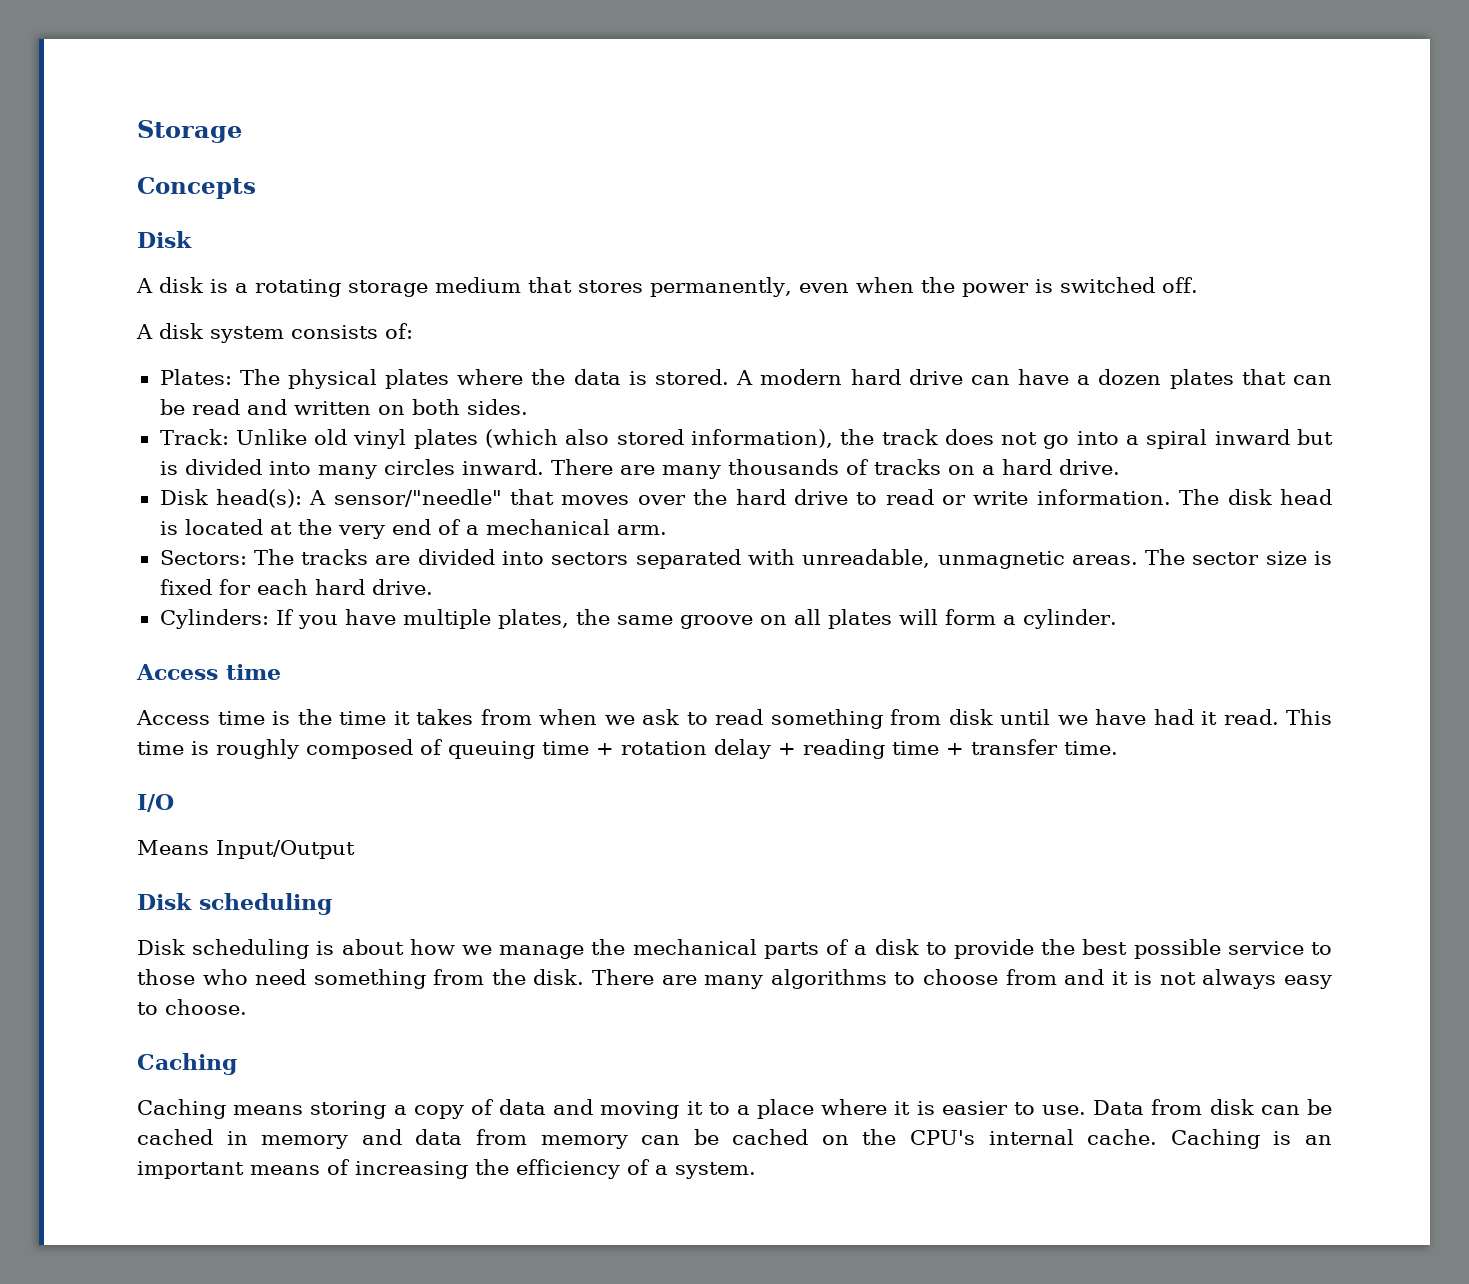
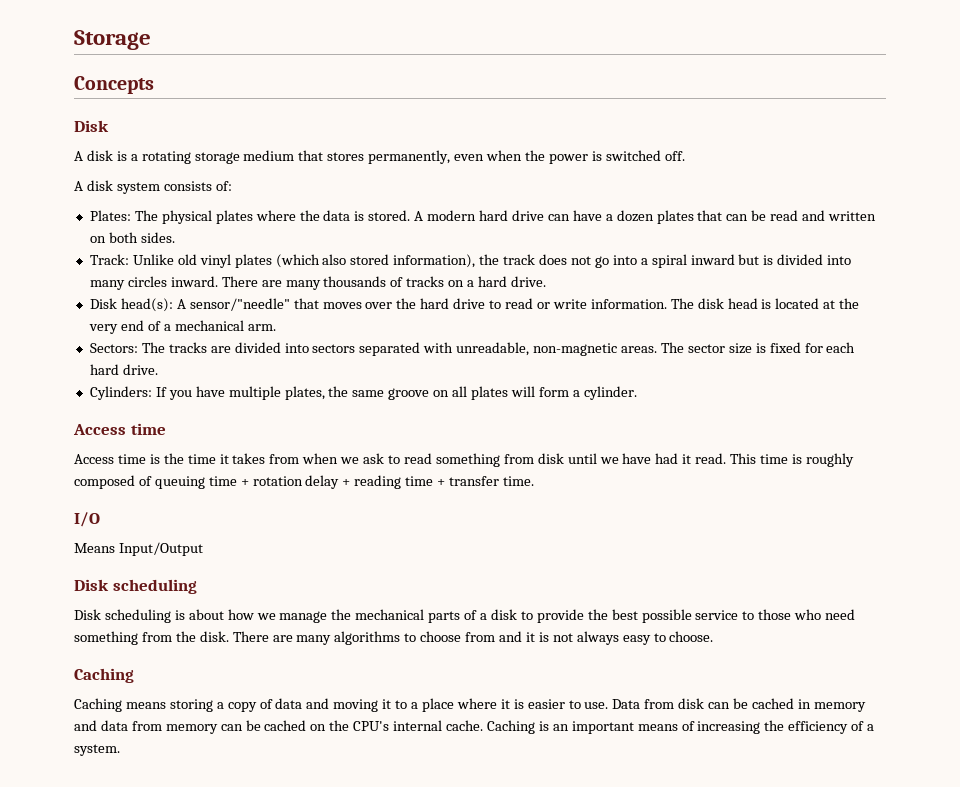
[937,551,1065,569] unmagnetic -> [533,343,618,356] non-magnetic

